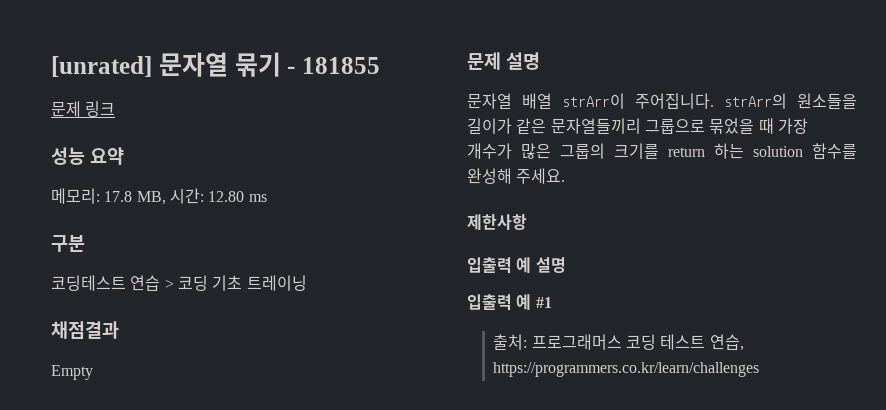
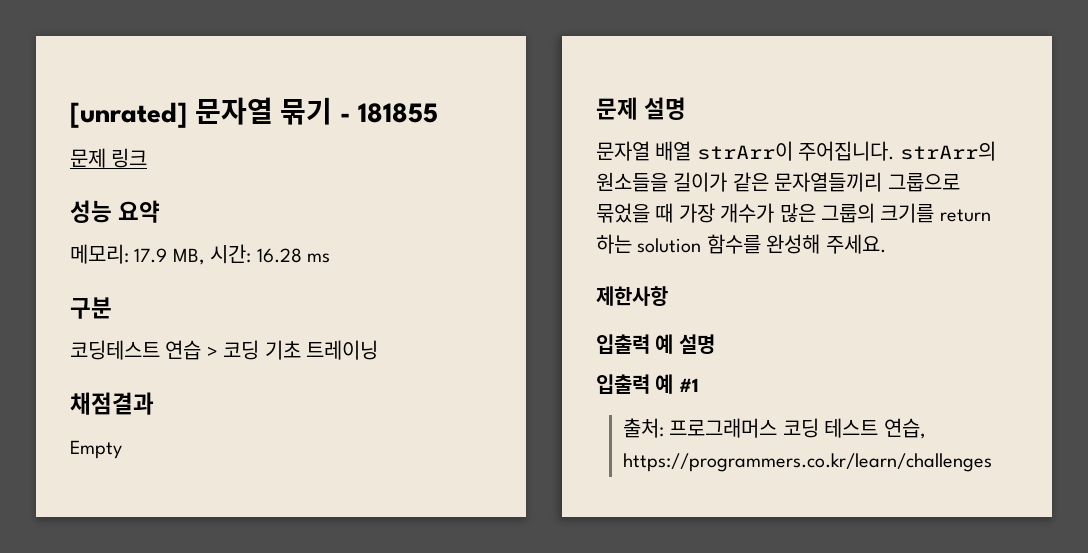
[104,191,133,202] 17.8 -> [134,248,168,263] 17.9
[208,191,245,202] 12.80 -> [256,248,302,263] 16.28

